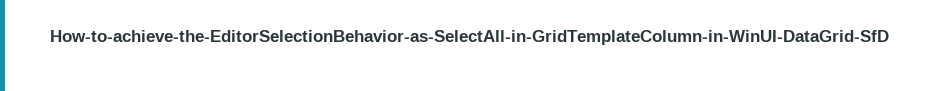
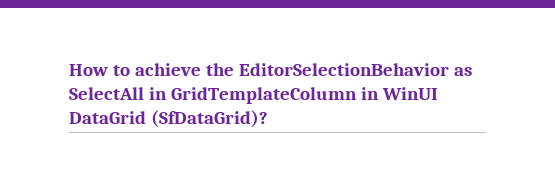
[50,30,889,45] How-to-achieve-the-EditorSelectionBehavior-as-SelectAll-in-GridTemplateColumn-in-WinUI-DataGrid-SfD -> [69,63,472,76] [69,87,438,104] [69,110,268,128] How to achieve the EditorSelectionBehavior as SelectAll in GridTemplateColumn in WinUI DataGrid (SfDataGrid)?

